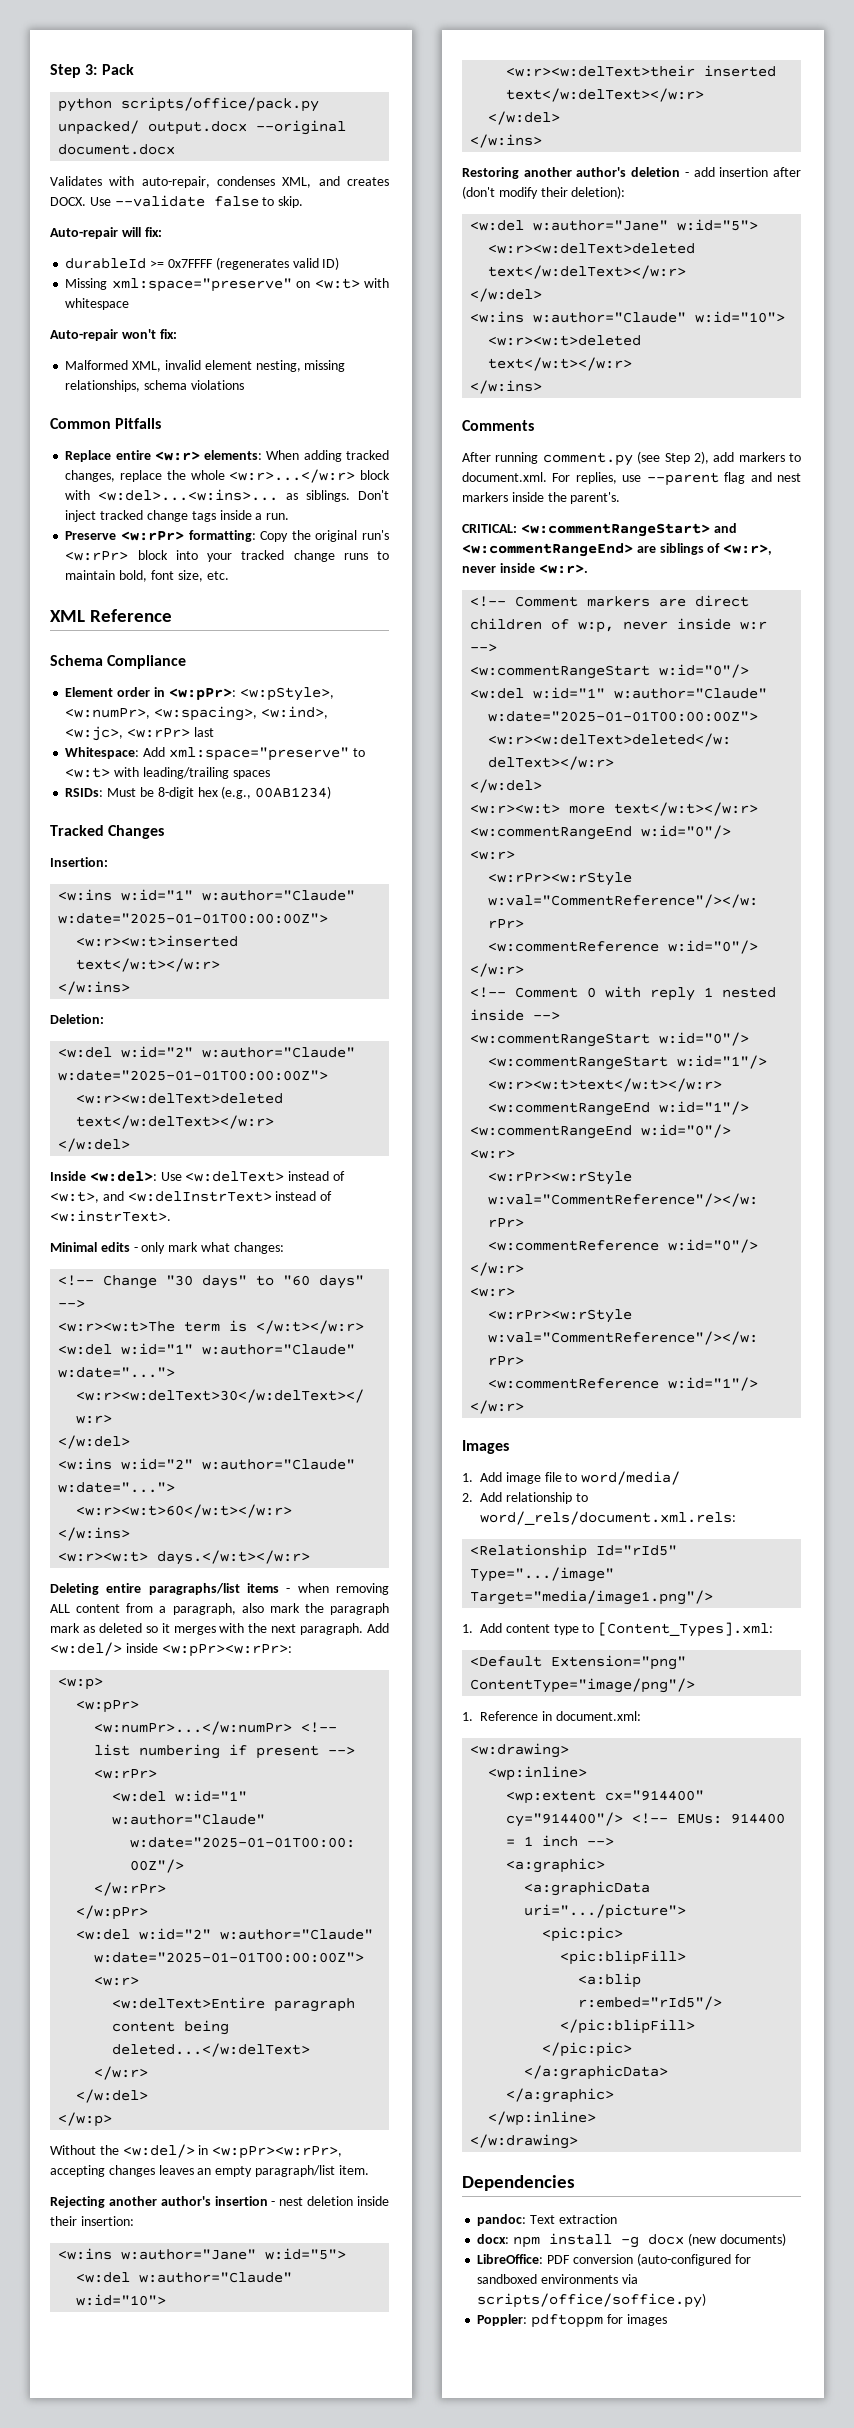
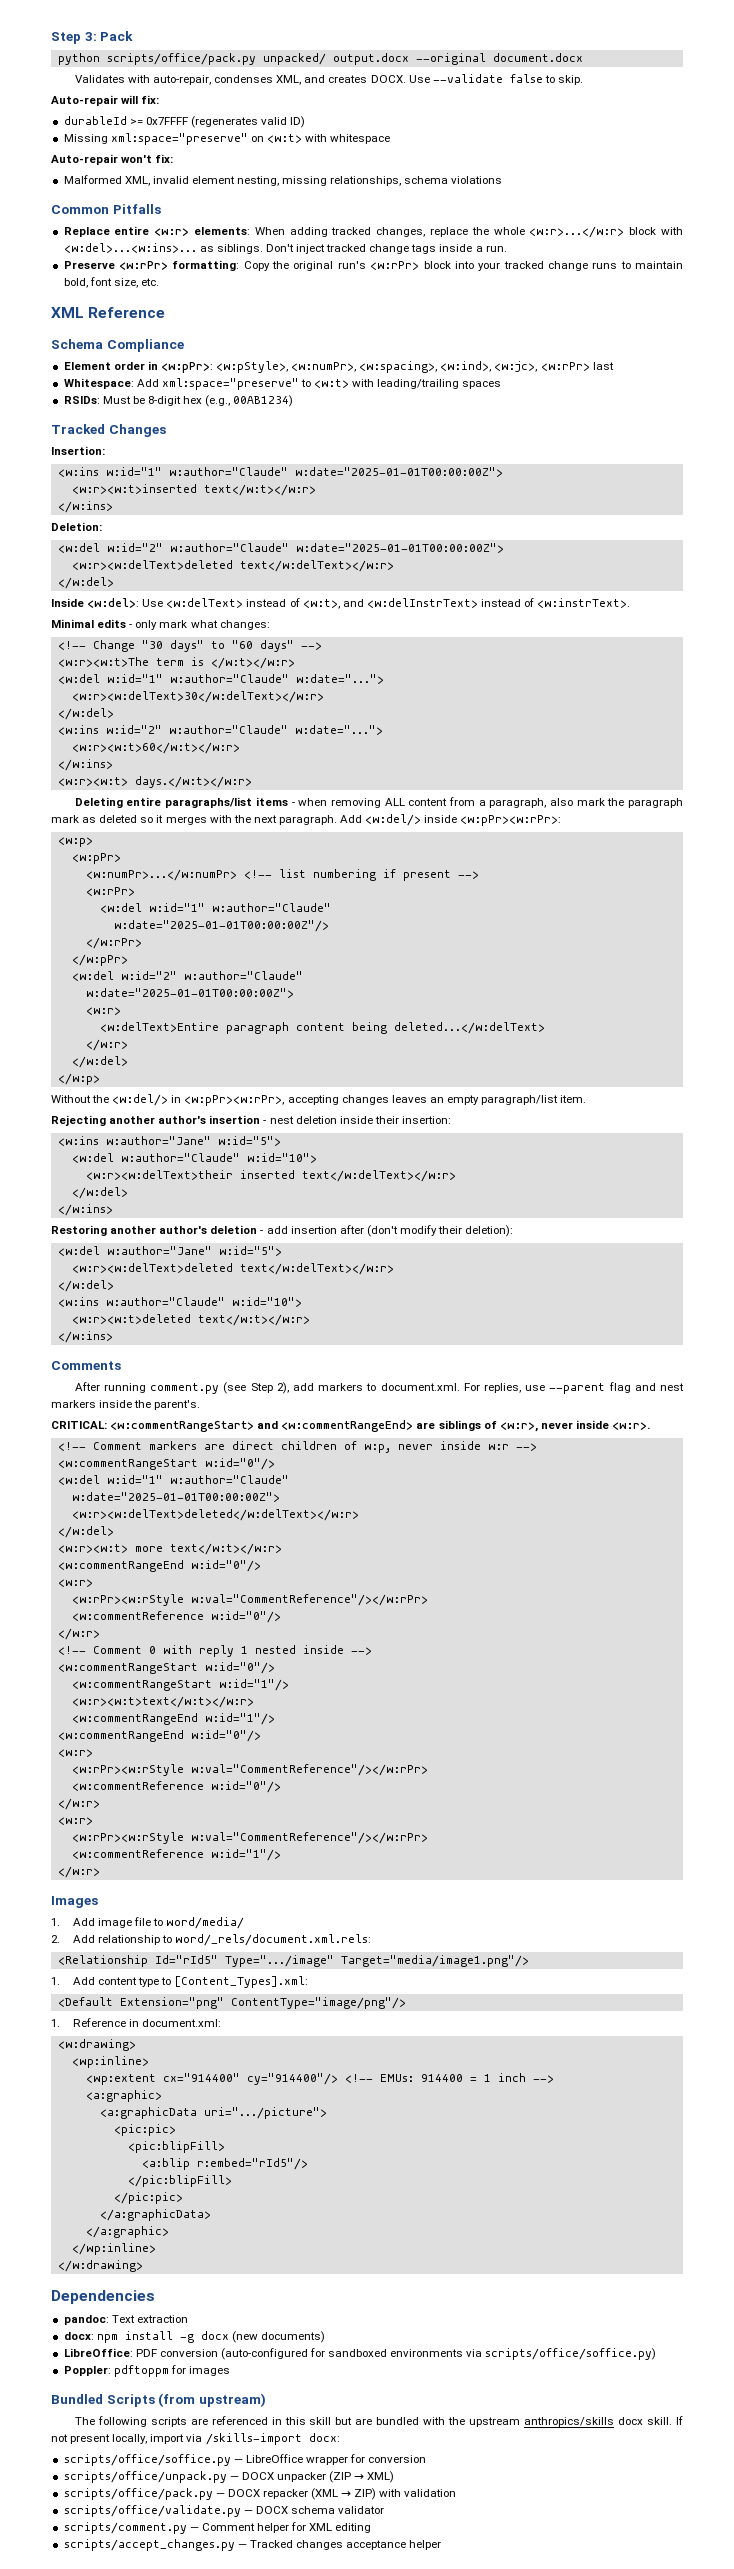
(667, 2320) none -> [51,2393,266,2407] [74,2416,683,2427] [51,2433,340,2445] [63,2454,427,2466] [63,2471,395,2483] [63,2488,457,2500] [63,2505,385,2517] [63,2522,372,2534] [63,2539,442,2551] // Bundled Scripts (from upstream) // The following scripts are referenced in this skill but are bundled with the upstream anthropics/skills docx skill. If not present locally, import via /skills-import docx: // scripts/office/soffice.py — LibreOffice wrapper for conversion // scripts/office/unpack.py — DOCX unpacker (ZIP → XML) // scripts/office/pack.py — DOCX repacker (XML → ZIP) with validation // scripts/office/validate.py — DOCX schema validator // scripts/comment.py — Comment helper for XML editing // scripts/accept_changes.py — Tracked changes acceptance helper

